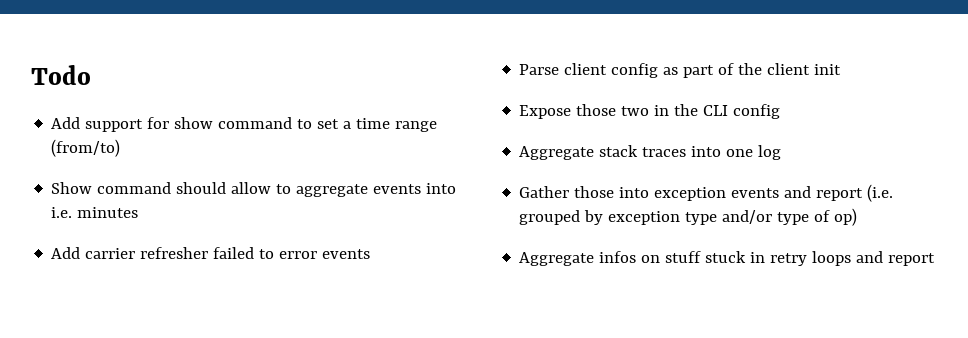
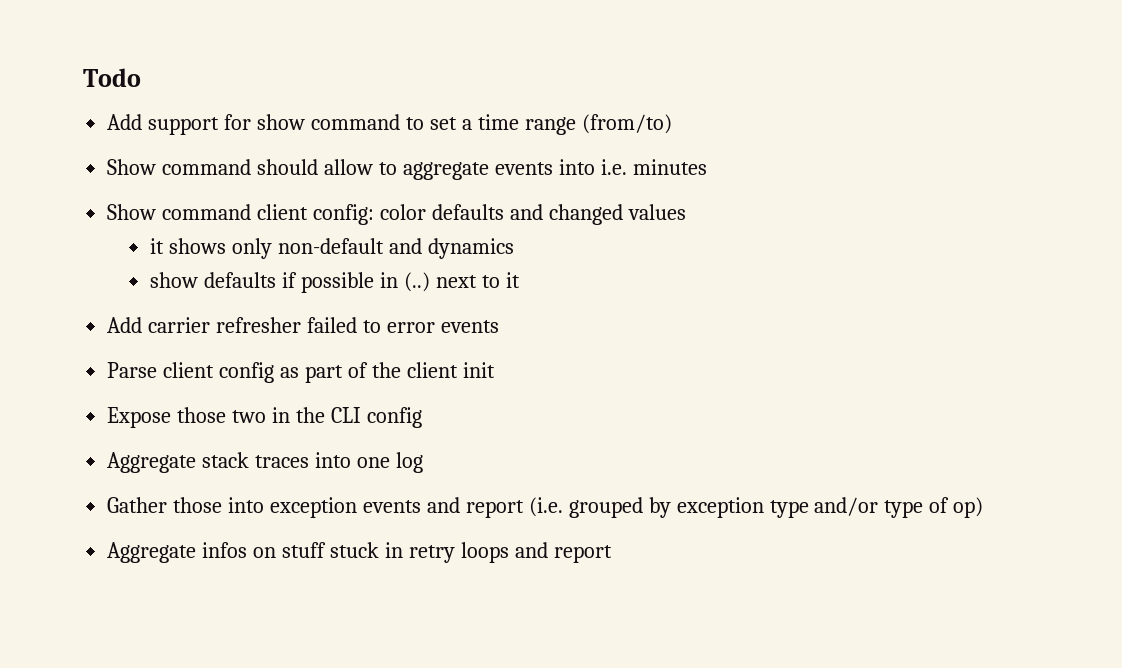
(139, 212) none -> [107,204,686,225] [150,238,514,259] [150,272,520,293] // Show command client config: color defaults and changed values // it shows only non-default and dynamics // show defaults if possible in (..) next to it

